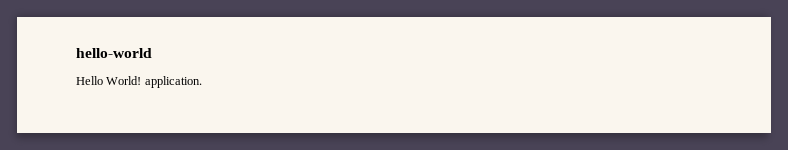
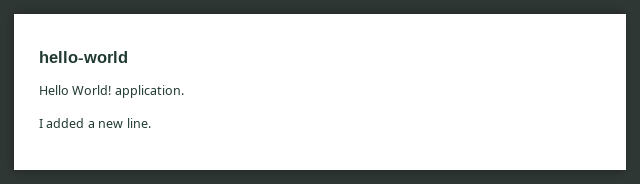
(202, 82) none -> [39,118,151,128] // I added a new line.

